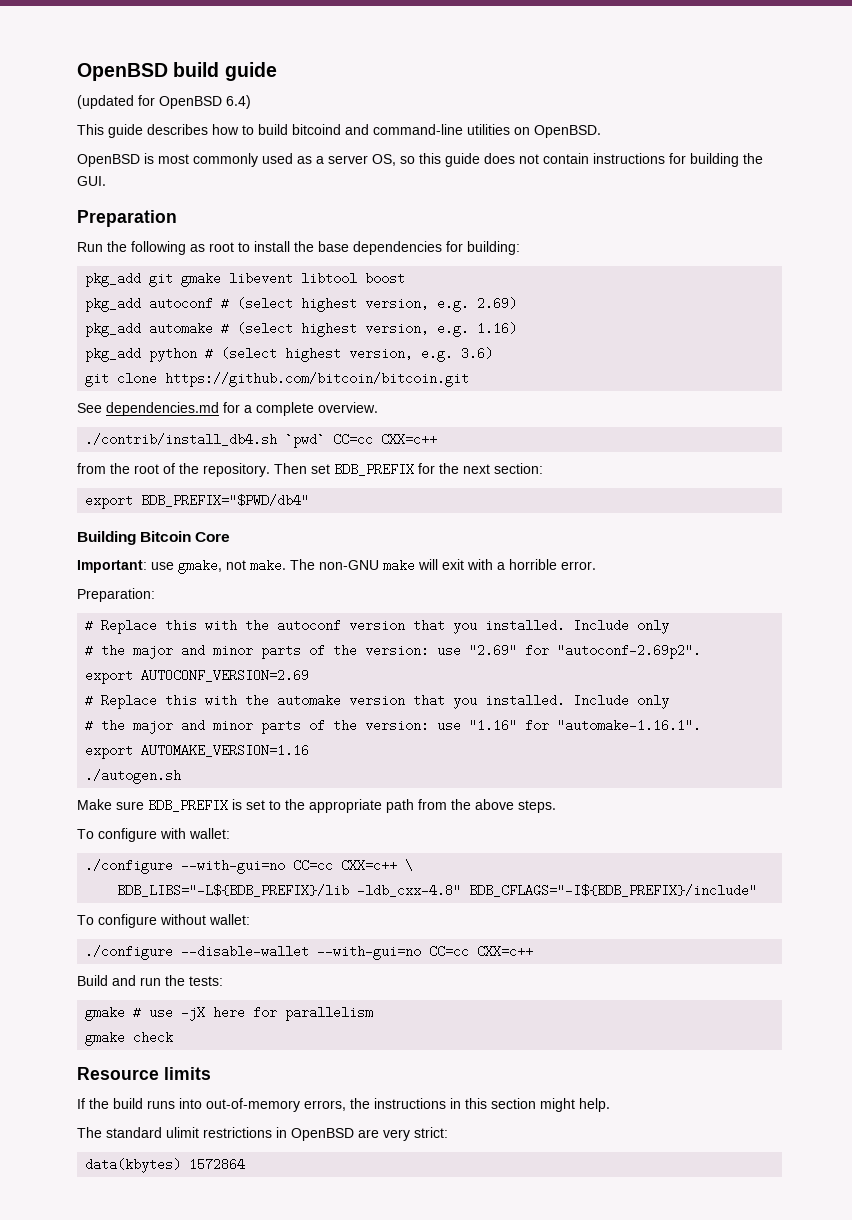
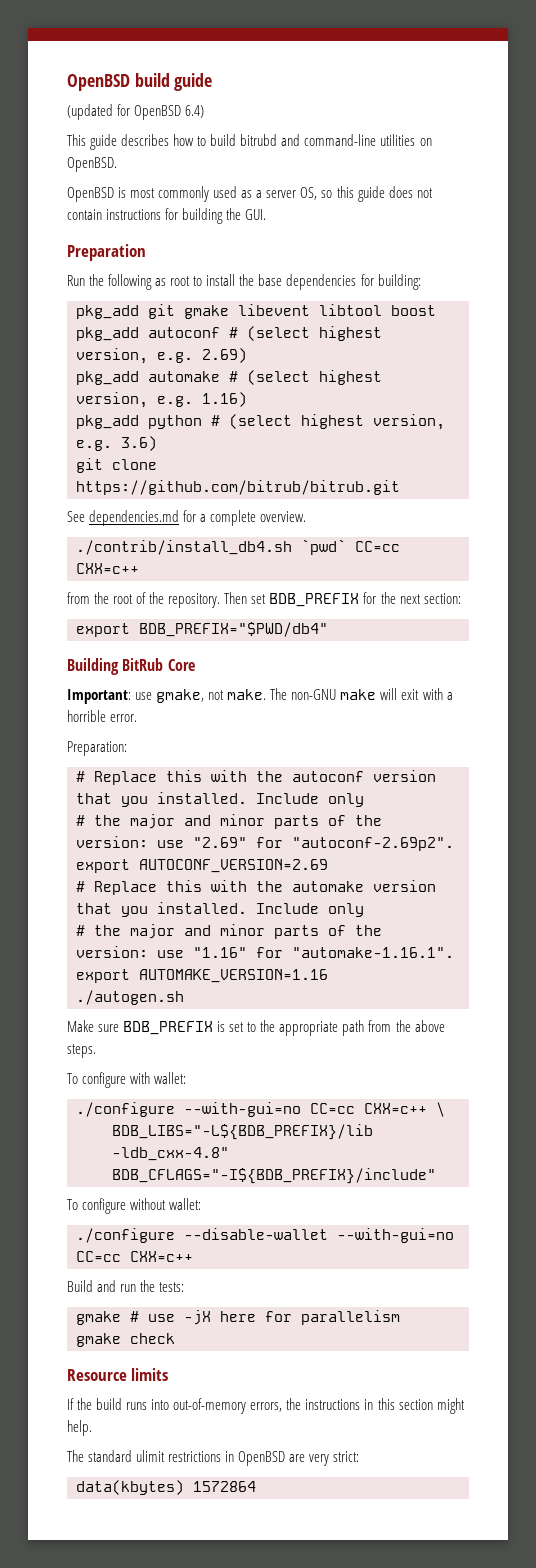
[292,124,341,135] bitcoind -> [240,134,278,146] bitrubd
[165,372,470,387] https://github.com/bitcoin/bitcoin.git -> [76,480,400,495] https://github.com/bitrub/bitrub.git
[140,531,192,542] Bitcoin -> [122,658,164,671] BitRub

